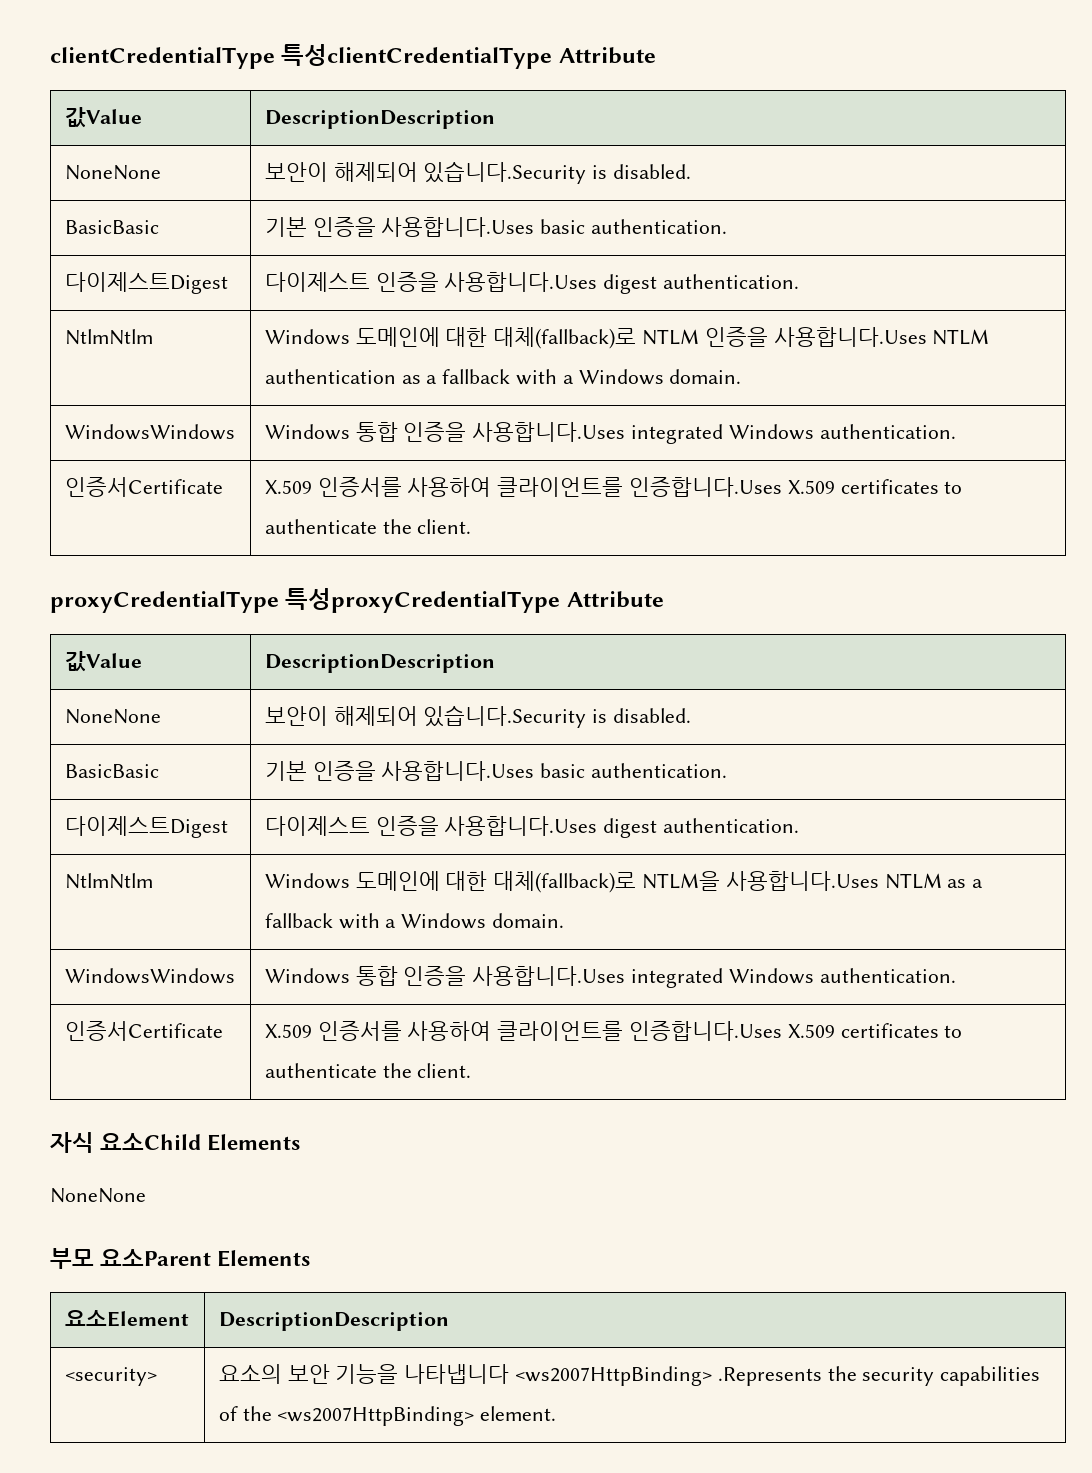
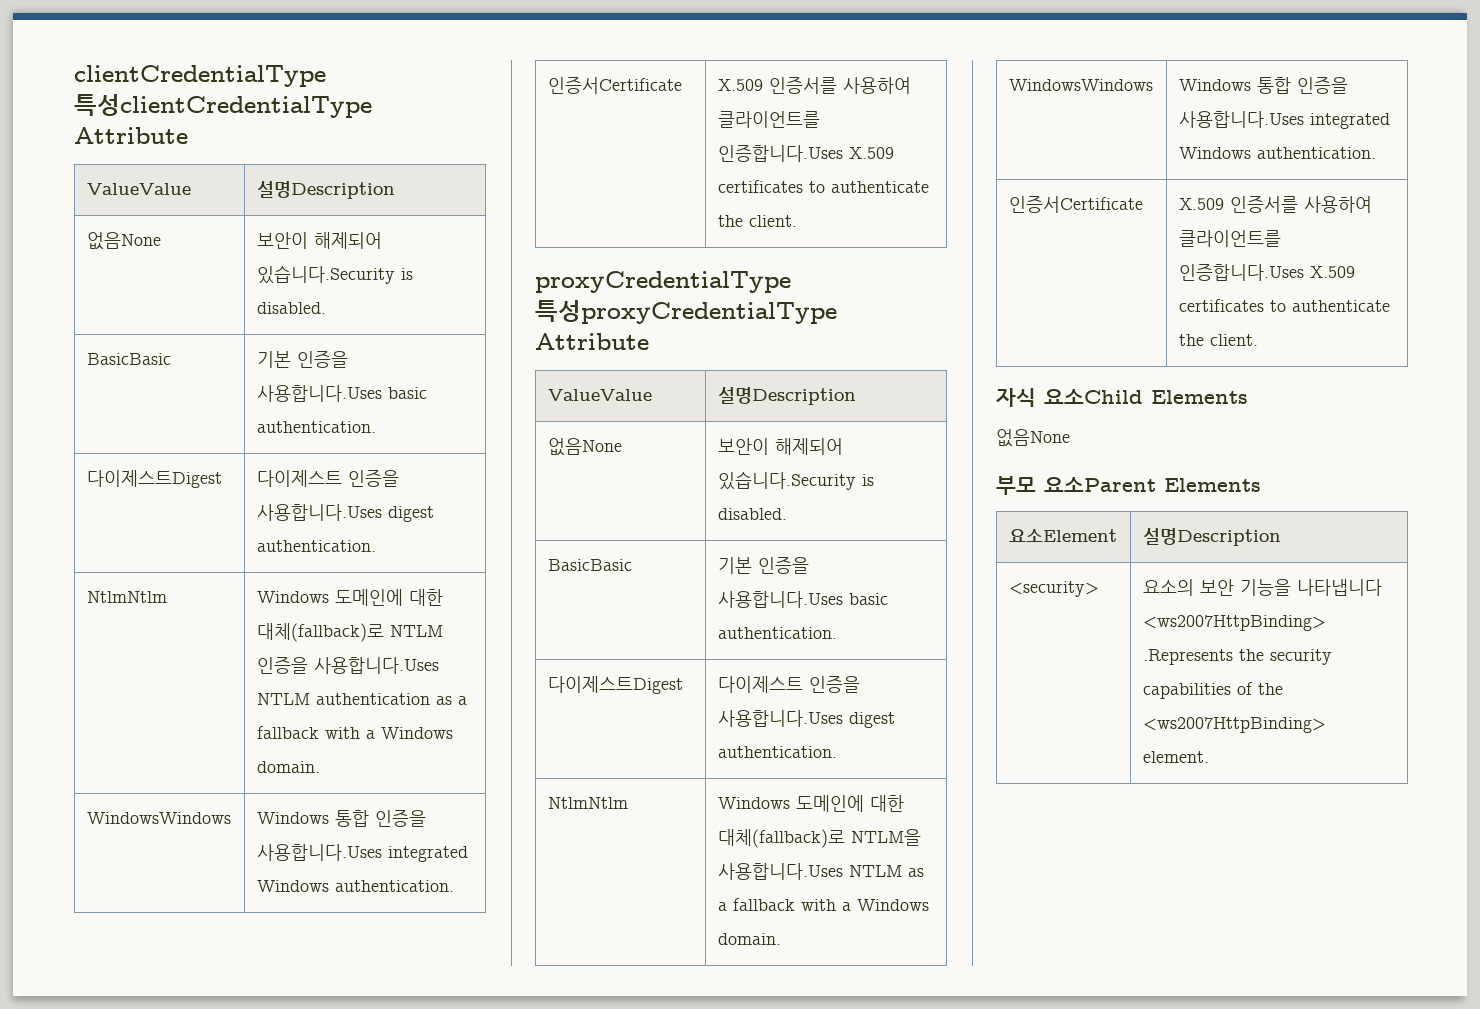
[64,107,142,128] [264,110,495,129] [64,165,161,180] 값Value | DescriptionDescription // NoneNone -> [86,183,191,195] [256,181,395,199] [86,232,161,250] ValueValue | 설명Description // 없음None
[64,651,142,672] [264,654,495,673] [64,709,161,724] 값Value | DescriptionDescription // NoneNone -> [547,389,652,401] [717,387,856,405] [547,438,622,456] ValueValue | 설명Description // 없음None
[50,1188,146,1203] NoneNone -> [996,429,1070,447] 없음None
[218,1312,449,1331] DescriptionDescription -> [1142,528,1281,546] 설명Description

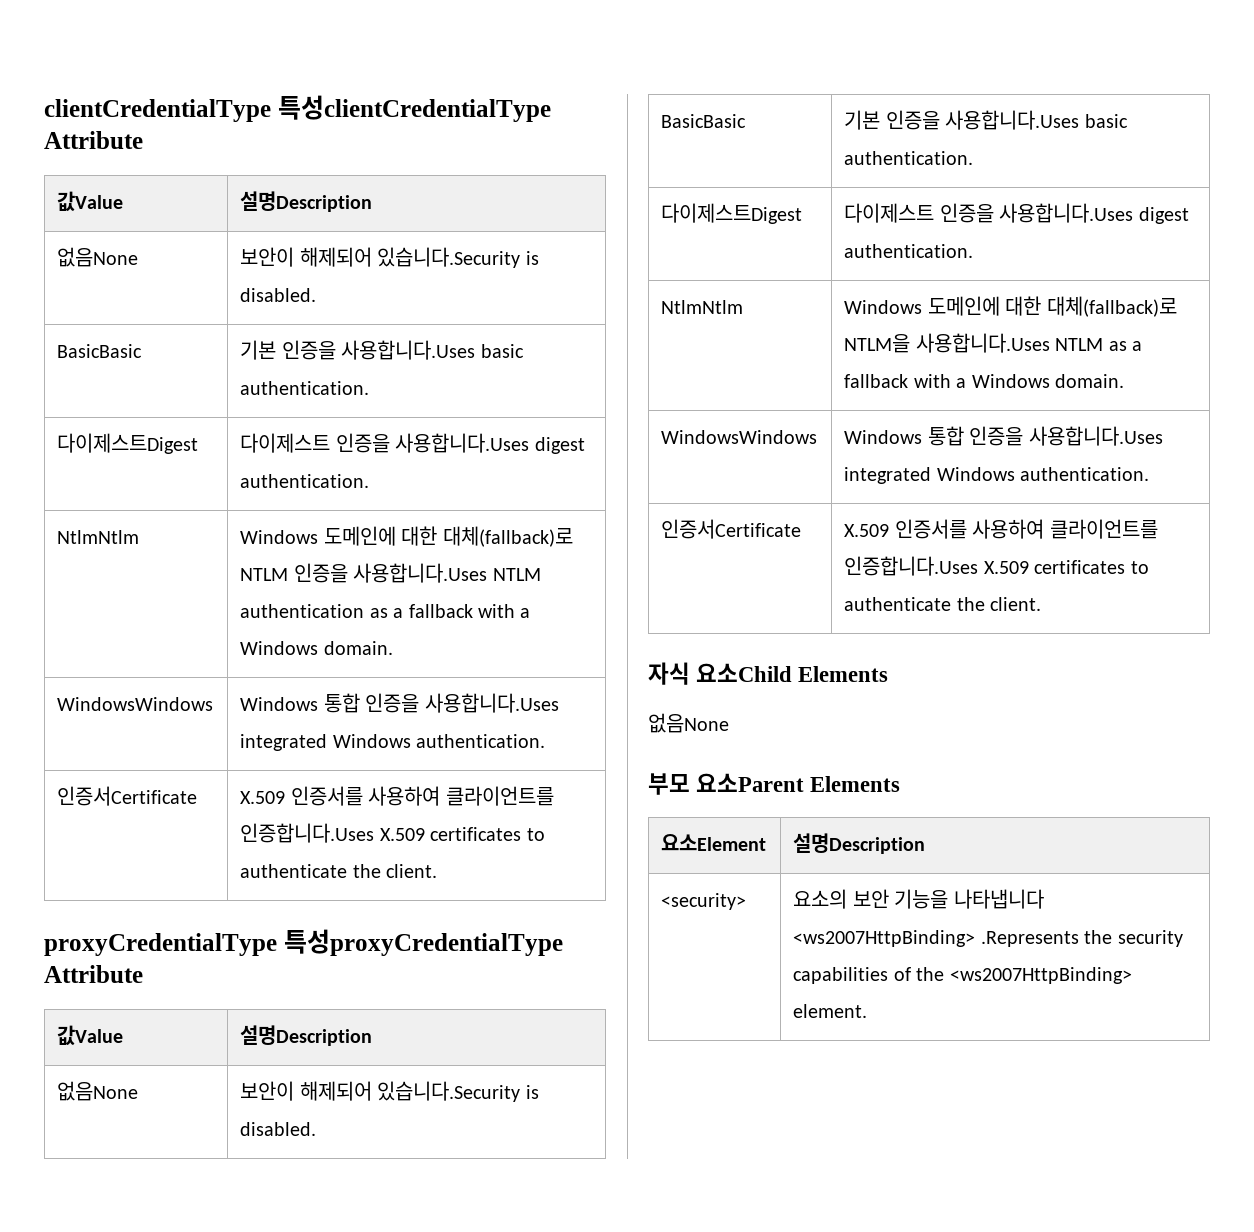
[86,183,191,195] ValueValue -> [57,191,124,212] 값Value
[547,389,652,401] ValueValue -> [57,1025,124,1046] 값Value

